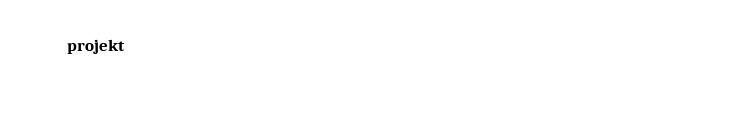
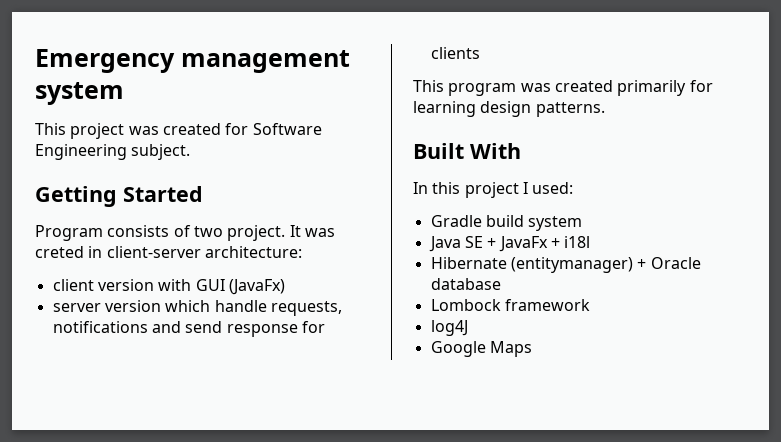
[67,39,125,54] projekt -> [35,49,350,73] [35,82,124,105] [35,123,322,139] [35,144,191,160] [35,186,203,207] [35,225,335,241] [35,246,302,258] [52,279,285,295] [52,300,342,316] [52,321,325,337] [430,47,480,59] [413,80,713,96] [413,101,605,117] [413,143,521,159] [413,182,574,198] [430,215,583,231] [428,236,591,252] [430,257,701,273] [430,278,501,290] [430,299,590,311] [430,320,468,336] [430,341,532,357] Emergency management system // This project was created for Software Engineering subject. // Getting Started // Program consists of two project. It was creted in client-server architecture: // client version with GUI (JavaFx) // server version which handle requests, notifications and send response for clients // This program was created primarily for learning design patterns. // Built With // In this project I used: // Gradle build system // Java SE + JavaFx + i18l // Hibernate (entitymanager) + Oracle database // Lombock framework // log4J // Google Maps

